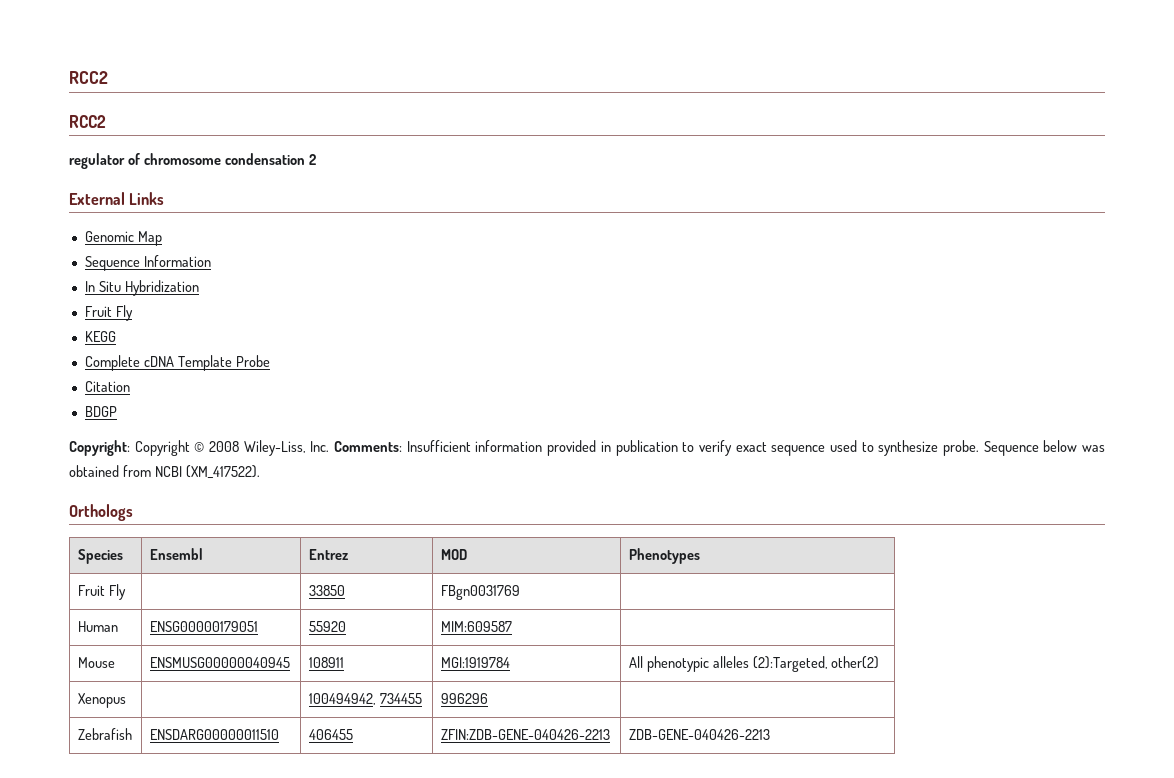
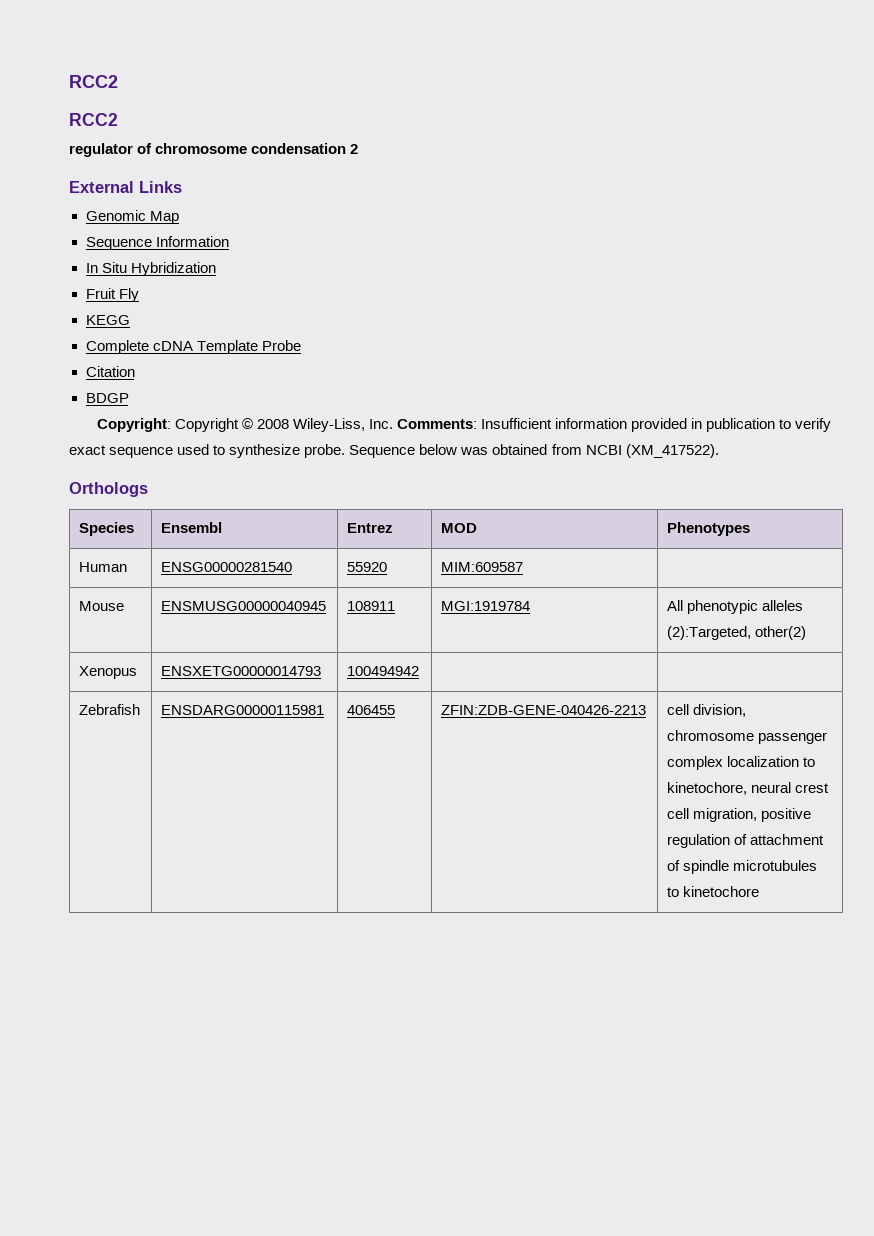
[77,584,126,600] [308,585,345,596] [440,585,520,600] // Fruit Fly | | 33850 | FBgn0031769 | -> (751, 529) none
[149,621,258,632] ENSG00000179051 -> [161,562,293,572] ENSG00000281540
[308,693,422,705] [440,693,488,704] | 100494942, 734455 | 996296 -> [161,666,322,676] [347,666,420,676] ENSXETG00000014793 | 100494942 |
[149,729,279,740] ENSDARG00000011510 -> [161,705,325,715] ENSDARG00000115981
[628,729,770,740] ZDB-GENE-040426-2213 -> [667,704,747,717] [667,730,828,744] [667,756,816,770] [667,782,830,795] [667,808,812,822] [667,834,825,848] [667,860,818,874] [667,886,760,897] cell division, chromosome passenger complex localization to kinetochore, neural crest cell migration, positive regulation of attachment of spindle microtubules to kinetochore

